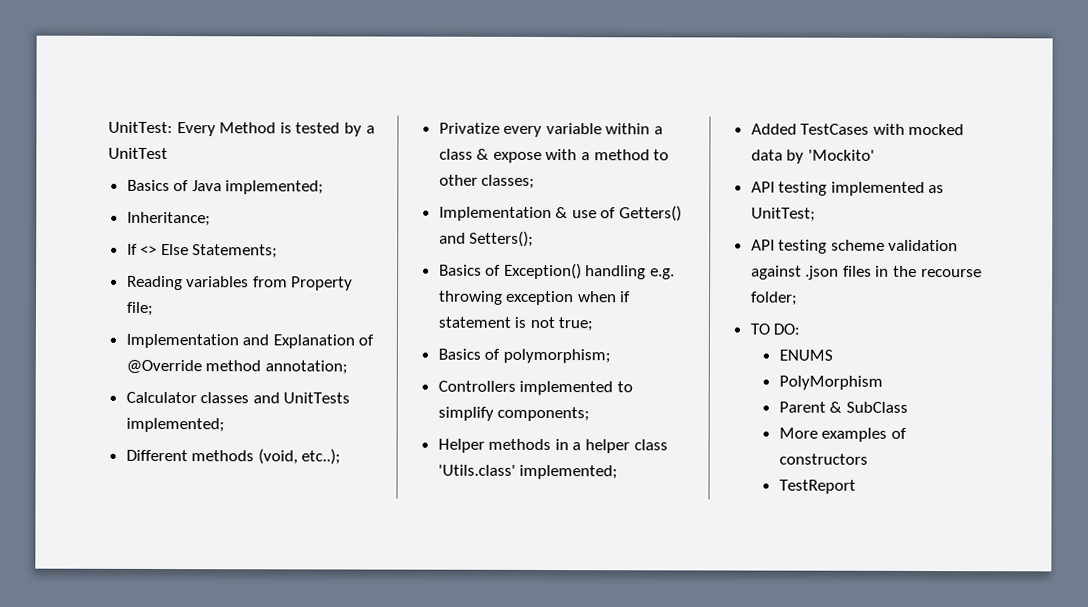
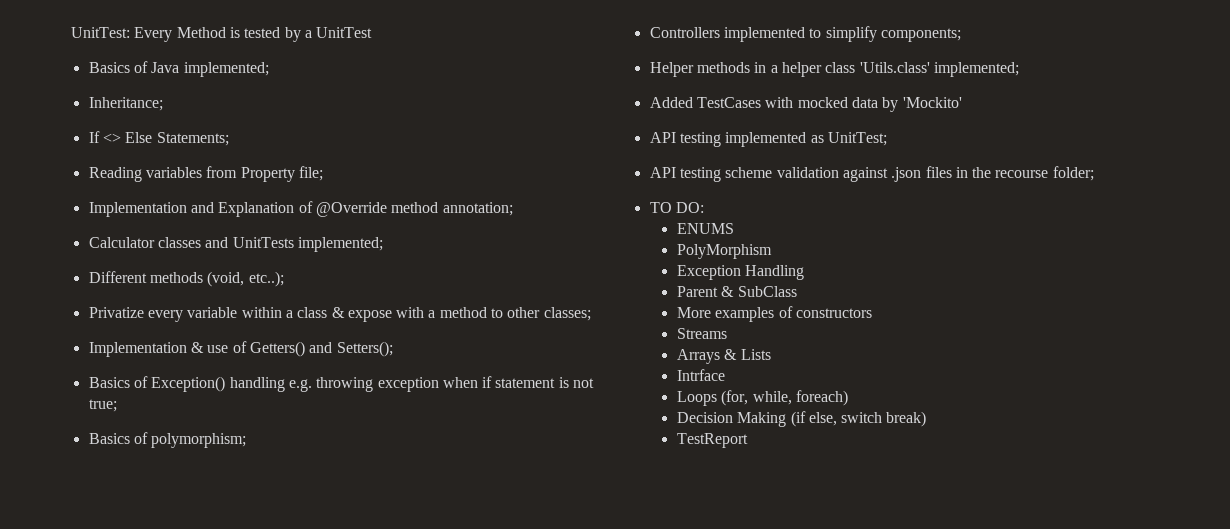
(883, 382) none -> [676,265,805,280] // Exception Handling
(868, 459) none -> [676,328,727,339] [676,349,771,364] [676,369,725,381] [676,390,848,406] [676,411,927,427] // Streams // Arrays & Lists // Intrface // Loops (for, while, foreach) // Decision Making (if else, switch break)

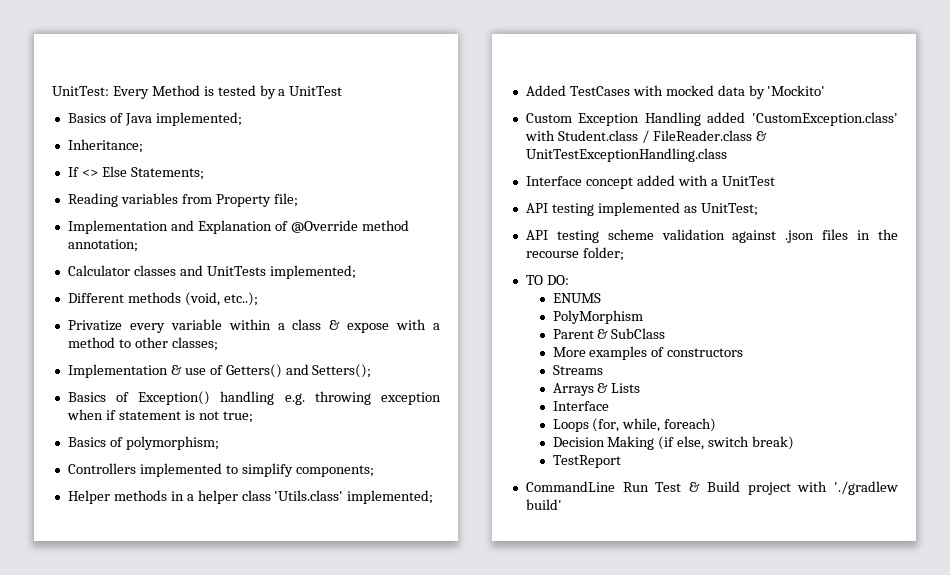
(962, 102) none -> [525,112,899,126] [524,130,767,143] [525,148,727,162] [525,175,775,189] // Custom Exception Handling added 'CustomException.class' with Student.class / FileReader.class & UnitTestExceptionHandling.class // Interface concept added with a UnitTest
[676,265,805,280] // Exception Handling -> (643, 317) none
[676,369,725,381] Intrface -> [552,401,609,411] Interface
(748, 440) none -> [525,481,899,495] [525,499,562,510] // CommandLine Run Test & Build project with './gradlew build'

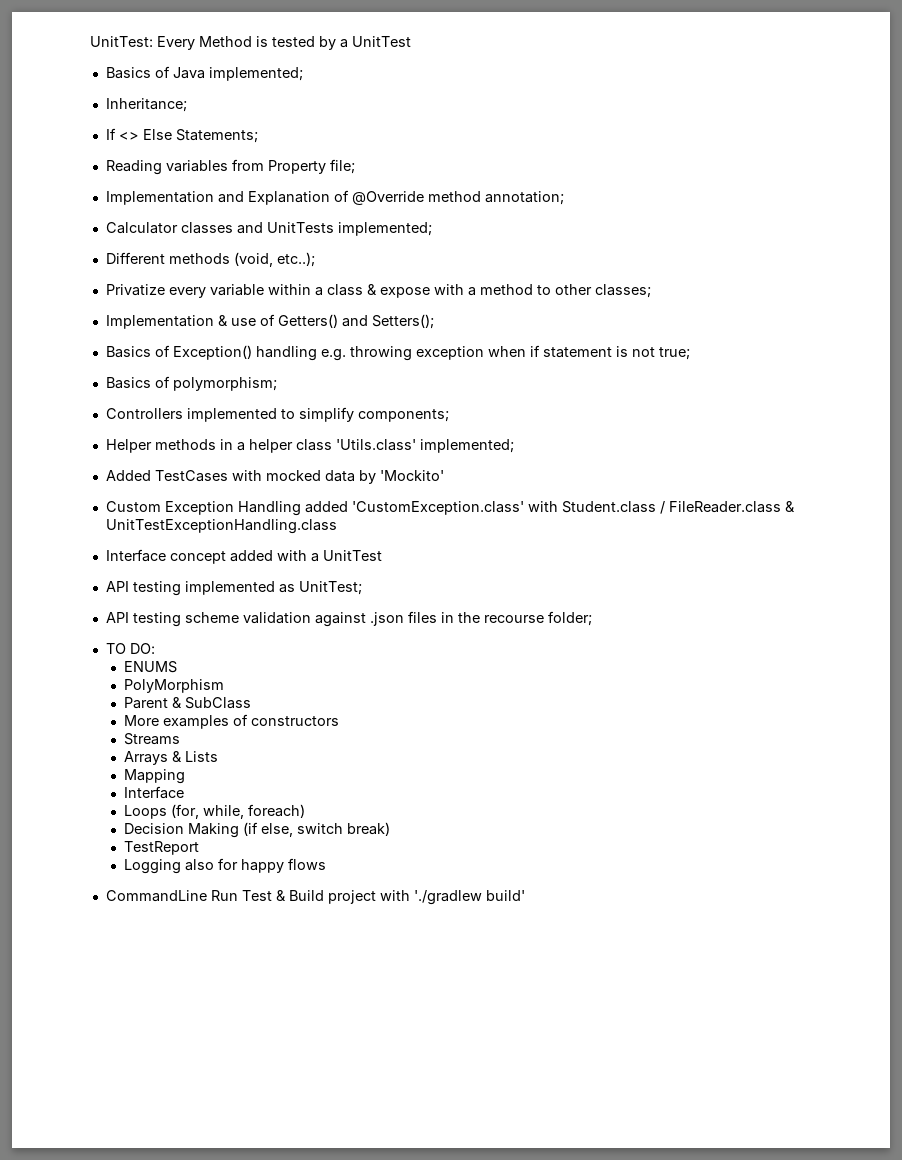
(641, 388) none -> [123,769,185,784] // Mapping
(621, 461) none -> [123,858,326,874] // Logging also for happy flows

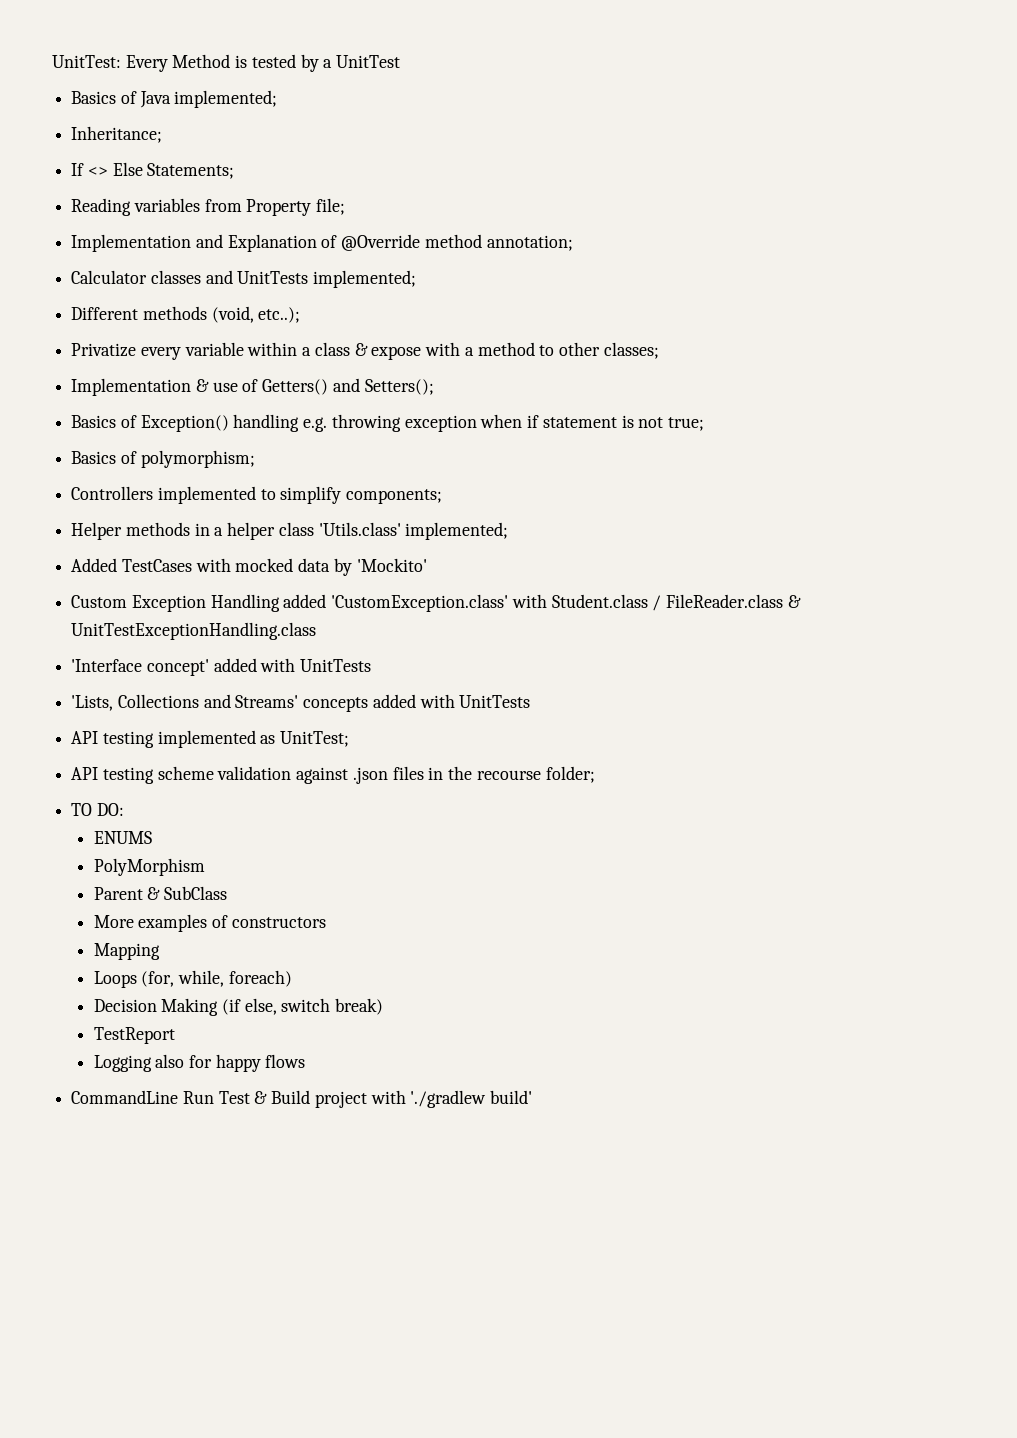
[105,549,382,564] Interface concept added with a UnitTest -> [71,658,372,676] [71,694,531,712] 'Interface concept' added with UnitTests // 'Lists, Collections and Streams' concepts added with UnitTests
[123,733,180,745] [123,751,218,765] // Streams // Arrays & Lists -> (326, 922) none
[123,786,184,799] // Interface -> (160, 951) none

